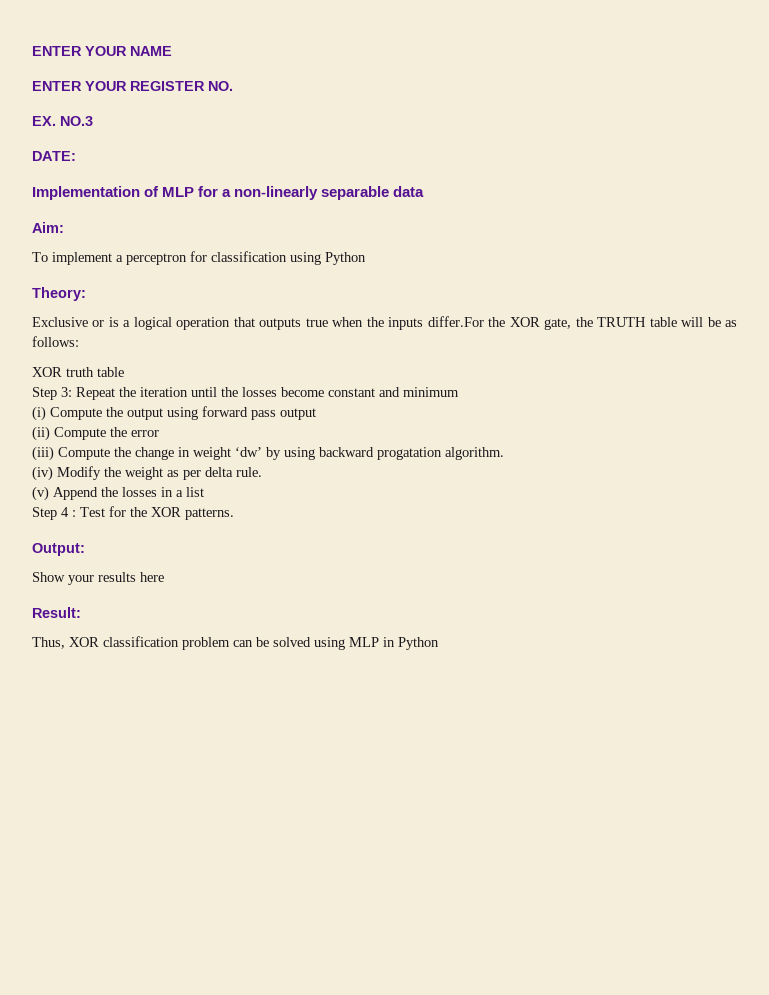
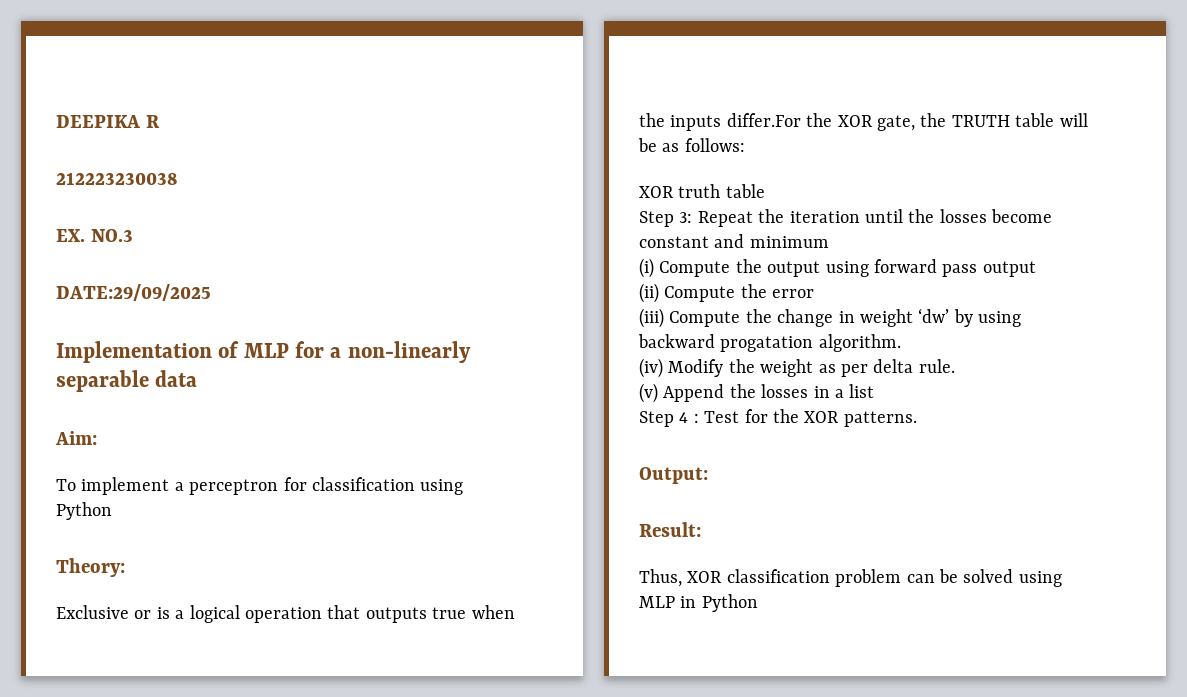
[32,46,172,56] [32,81,233,91] ENTER YOUR NAME // ENTER YOUR REGISTER NO. -> [56,115,160,128] [56,172,177,185] DEEPIKA R // 212223230038
[32,151,76,161] DATE: -> [56,284,211,301] DATE:29/09/2025
[32,572,164,585] // Show your results here -> (708, 475) none

